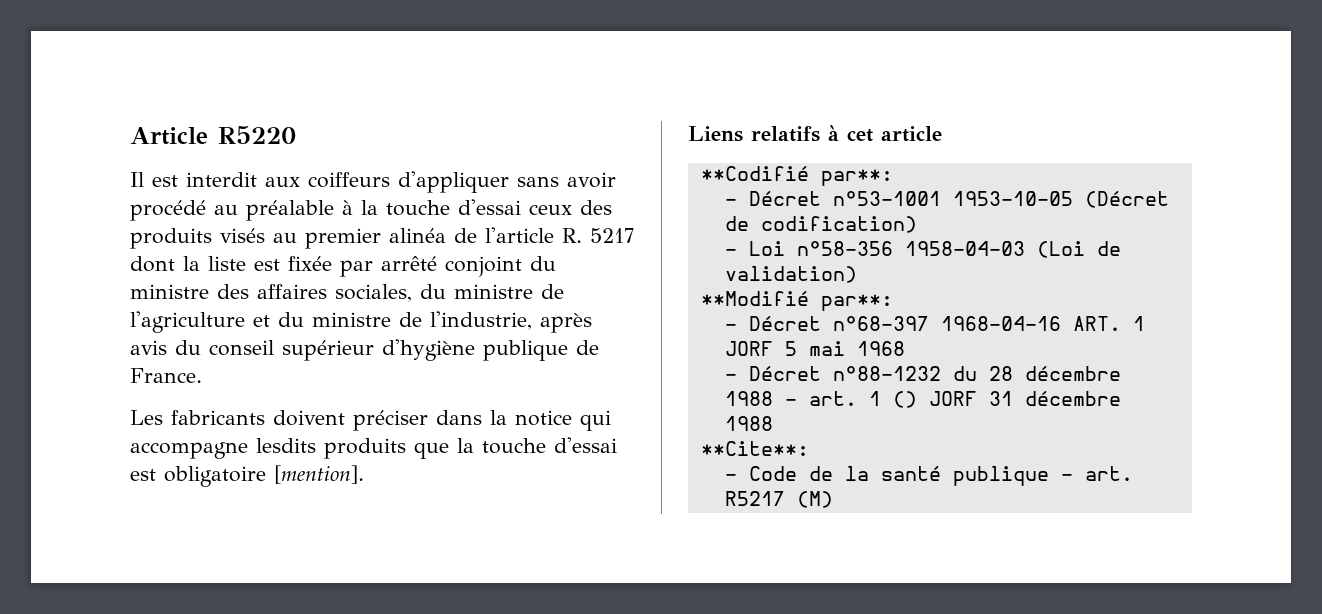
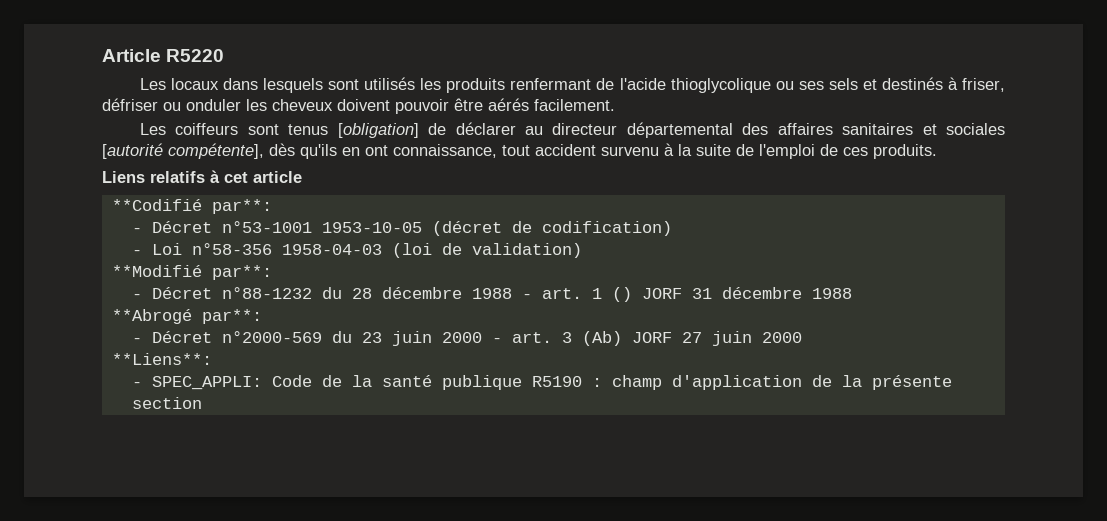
[130,171,616,193] [130,199,612,221] [130,227,634,249] [130,256,556,277] [130,284,564,302] [130,311,592,333] [130,339,599,361] [130,368,202,383] [130,410,611,431] [130,437,617,459] [130,465,364,487] Il est interdit aux coiffeurs d'appliquer sans avoir procédé au préalable à la touche d'essai ceux des produits visés au premier alinéa de l'article R. 5217 dont la liste est fixée par arrêté conjoint du ministre des affaires sociales, du ministre de l'agriculture et du ministre de l'industrie, après avis du conseil supérieur d'hygiène publique de France. // Les fabricants doivent préciser dans la notice qui accompagne lesdits produits que la touche d'essai est obligatoire [mention]. -> [139,77,1005,93] [102,98,615,114] [139,122,1006,138] [102,143,937,159] Les locaux dans lesquels sont utilisés les produits renfermant de l'acide thioglycolique ou ses sels et destinés à friser, défriser ou onduler les cheveux doivent pouvoir être aérés facilement. // Les coiffeurs sont tenus [obligation] de déclarer au directeur départemental des affaires sanitaires et sociales [autorité compétente], dès qu'ils en ont connaissance, tout accident survenu à la suite de l'emploi de ces produits.
[1084,191,1169,208] (Décret -> [431,221,502,236] (décret
[1036,241,1085,258] (Loi -> [391,243,432,258] (loi
[724,316,1145,331] [724,341,905,356] // - Décret n°68-397 1968-04-16 ART. 1 JORF 5 mai 1968 -> (272, 272) none
[700,441,809,456] [724,474,737,481] **Cite**: // - -> [111,309,262,324] [131,331,802,346] [111,353,212,365] [131,376,262,390] **Abrogé par**: // - Décret n°2000-569 du 23 juin 2000 - art. 3 (Ab) JORF 27 juin 2000 // **Liens**: // - SPEC_APPLI:
[1060,466,1133,481] [724,491,833,508] - art. R5217 (M) -> [531,375,952,390] [131,397,202,409] R5190 : champ d'application de la présente section

